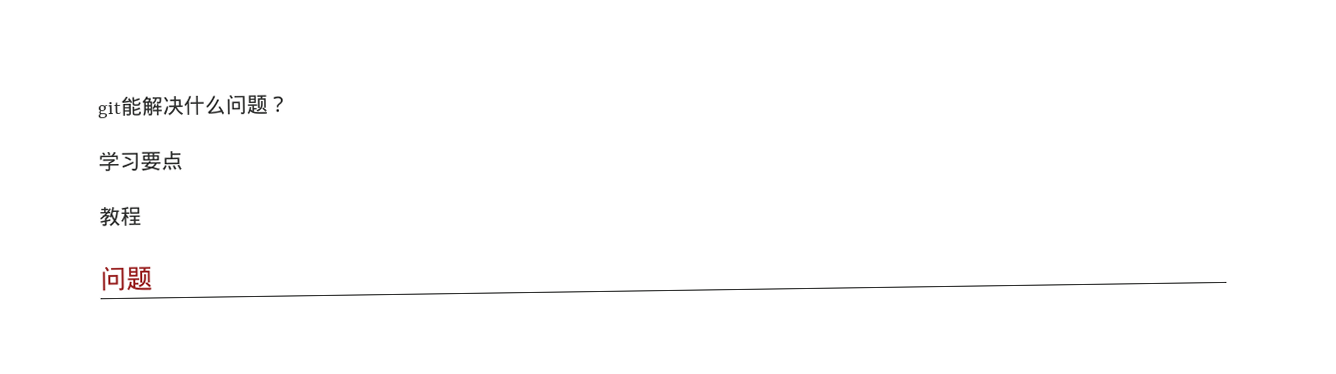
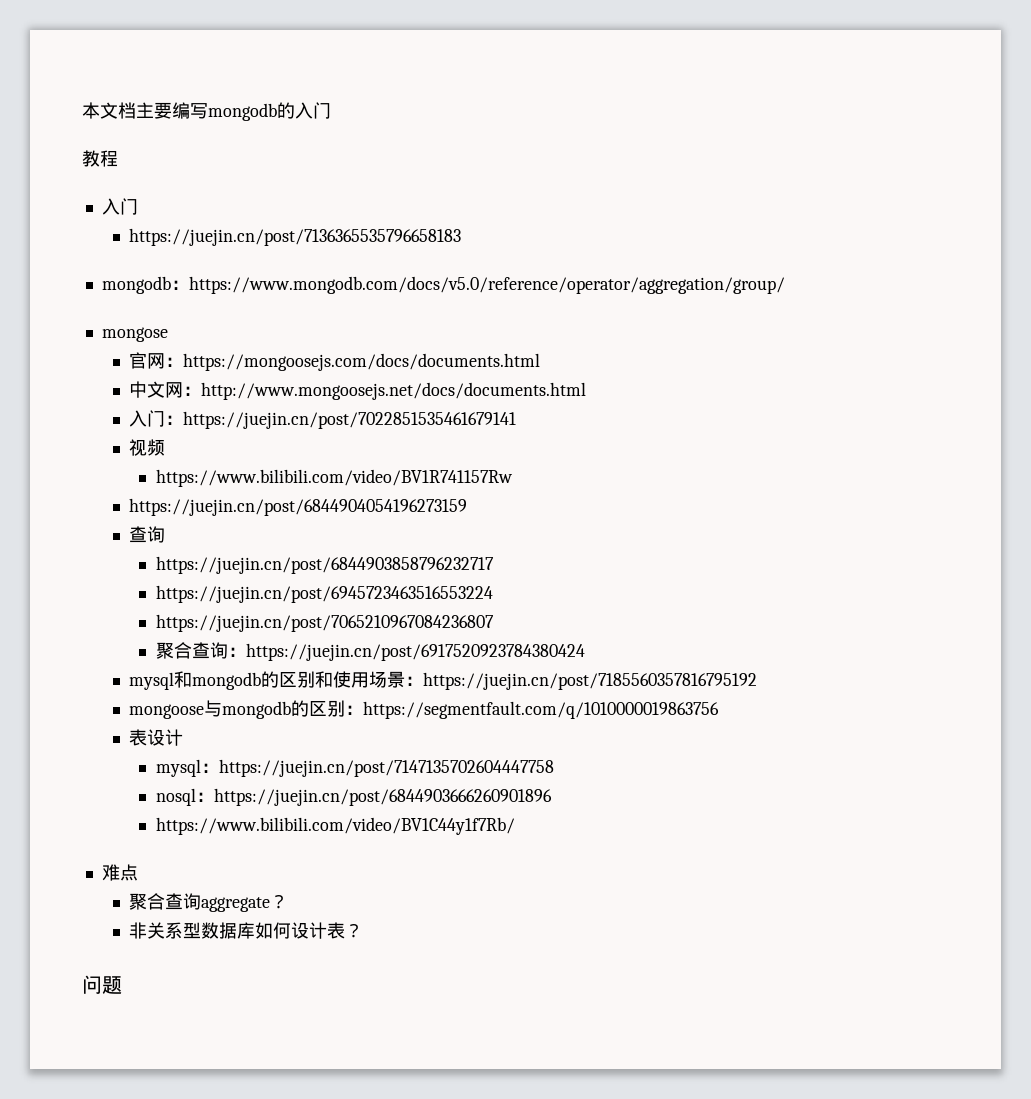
[97,94,289,119] [98,150,183,172] [99,205,142,227] git能解决什么问题？ // 学习要点 // 教程 -> [82,102,331,121] [82,150,118,167] [101,198,138,215] [128,228,461,246] [101,276,785,294] [101,327,168,342] [128,352,540,371] [128,381,586,400] [128,410,516,429] [128,439,165,456] [155,469,513,487] [128,498,467,516] [128,526,165,543] [155,556,494,574] [155,585,493,603] [155,614,494,632] [155,642,585,661] [128,671,757,690] [128,700,719,719] [128,729,183,746] [155,759,554,777] [155,788,552,806] [155,817,515,835] [101,864,138,881] [128,893,288,912] [128,922,363,939] 本文档主要编写mongodb的入门 // 教程 // 入门 // https://juejin.cn/post/7136365535796658183 // mongodb：https://www.mongodb.com/docs/v5.0/reference/operator/aggregation/group/ // mongose // 官网：https://mongoosejs.com/docs/documents.html // 中文网：http://www.mongoosejs.net/docs/documents.html // 入门：https://juejin.cn/post/7022851535461679141 // 视频 // https://www.bilibili.com/video/BV1R741157Rw // https://juejin.cn/post/6844904054196273159 // 查询 // https://juejin.cn/post/6844903858796232717 // https://juejin.cn/post/6945723463516553224 // https://juejin.cn/post/7065210967084236807 // 聚合查询：https://juejin.cn/post/6917520923784380424 // mysql和mongodb的区别和使用场景：https://juejin.cn/post/7185560357816795192 // mongoose与mongodb的区别：https://segmentfault.com/q/1010000019863756 // 表设计 // mysql：https://juejin.cn/post/7147135702604447758 // nosql：https://juejin.cn/post/6844903666260901896 // https://www.bilibili.com/video/BV1C44y1f7Rb/ // 难点 // 聚合查询aggregate？ // 非关系型数据库如何设计表？

